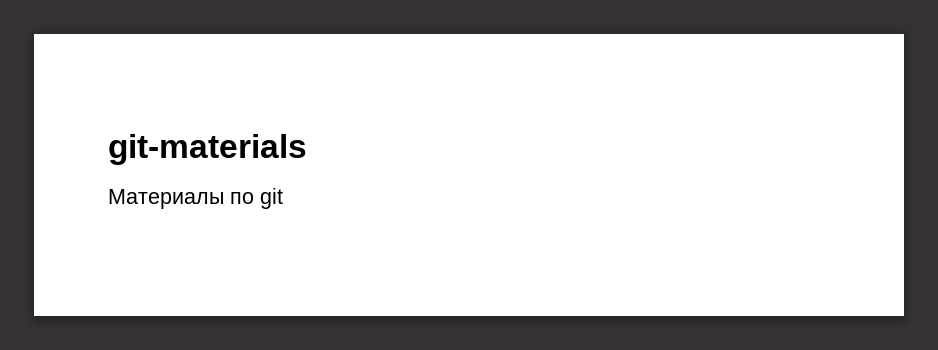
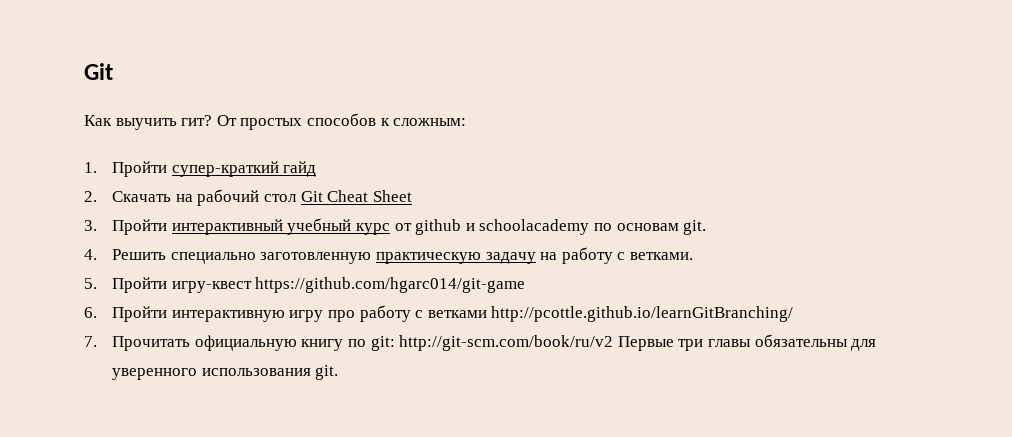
[108,134,307,165] [108,188,283,209] git-materials // Материалы по git -> [84,63,113,80] [84,113,467,130] [84,161,317,177] [84,189,412,206] [84,218,707,235] [84,247,693,264] [84,277,526,293] [84,305,794,322] [84,334,877,351] [112,365,339,380] Git // Как выучить гит? От простых способов к сложным: // 1. Пройти супер-краткий гайд // 2. Скачать на рабочий стол Git Cheat Sheet // 3. Пройти интерактивный учебный курс от github и schoolacademy по основам git. // 4. Решить специально заготовленную практическую задачу на работу с ветками. // 5. Пройти игру-квест https://github.com/hgarc014/git-game // 6. Пройти интерактивную игру про работу с ветками http://pcottle.github.io/learnGitBranching/ // 7. Прочитать официальную книгу по git: http://git-scm.com/book/ru/v2 Первые три главы обязательны для уверенного использования git.

